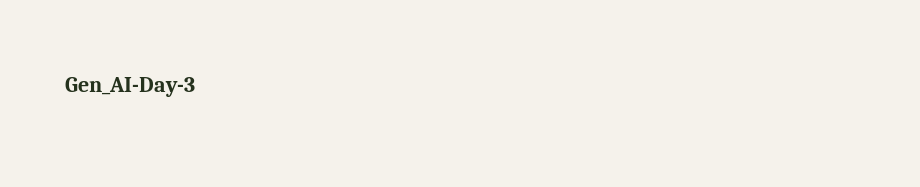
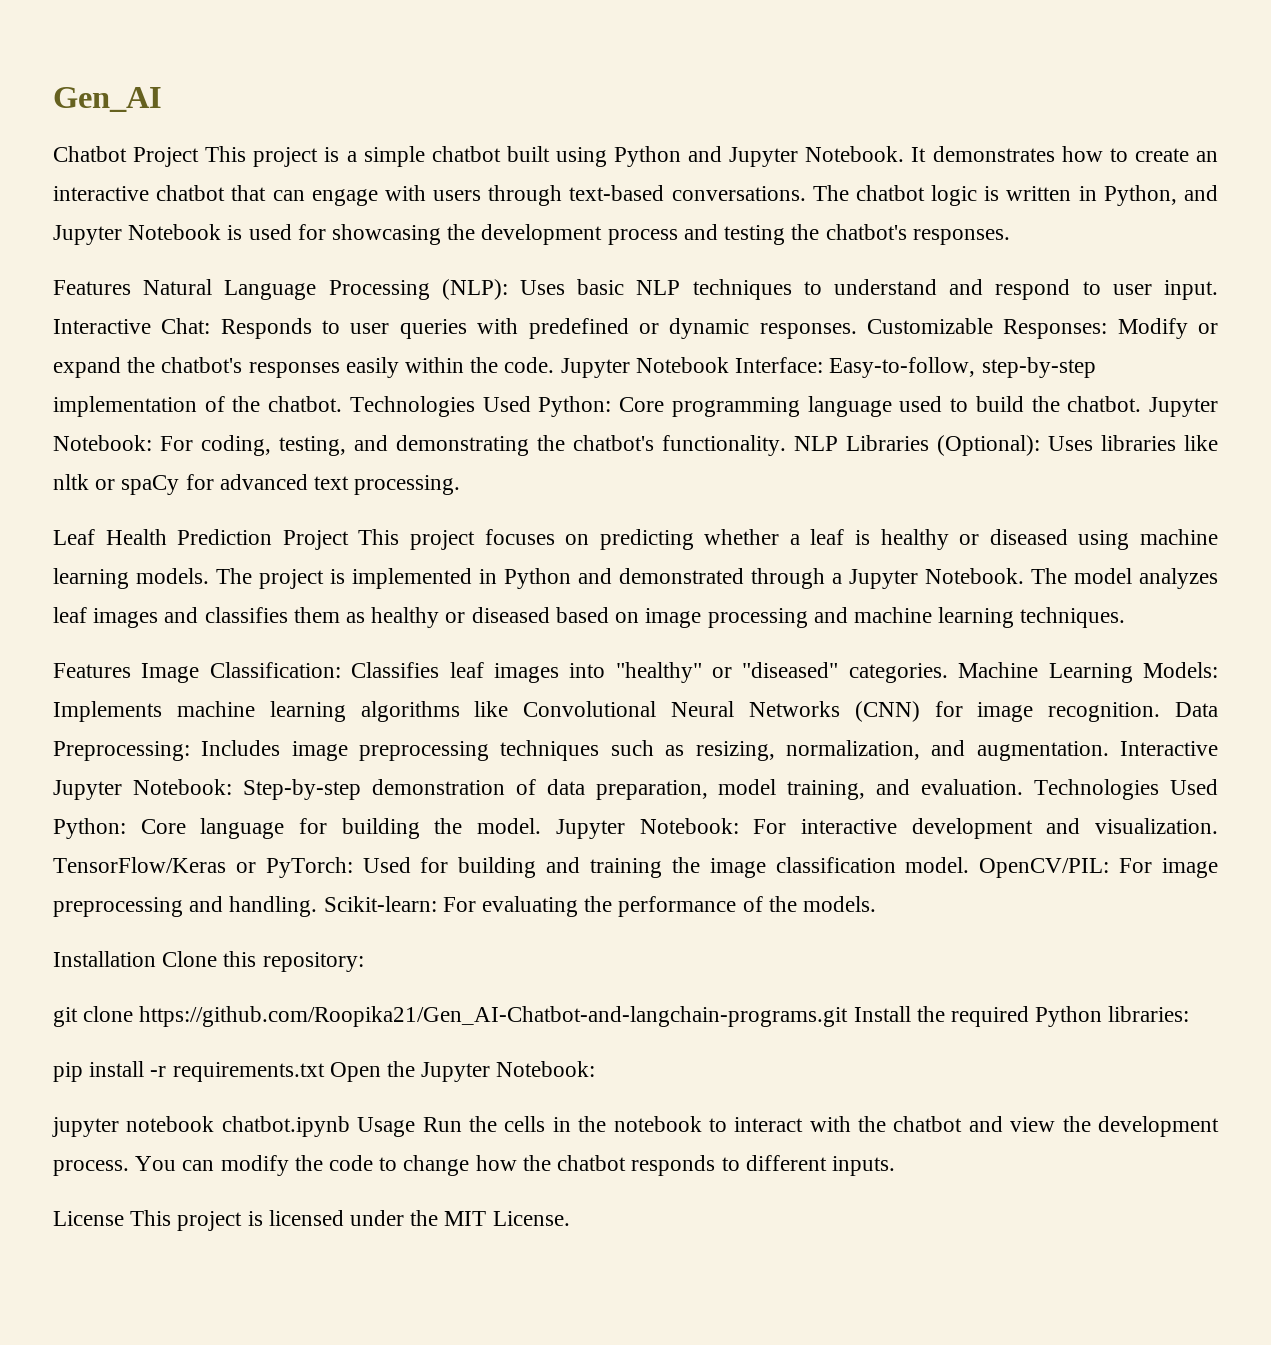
[65,77,195,97] Gen_AI-Day-3 -> [53,87,162,112] [53,146,1218,167] [53,185,1218,206] [53,224,1010,245] [53,279,1219,300] [53,318,1218,339] [53,357,1096,378] [53,396,1219,417] [53,435,1218,456] [53,474,461,495] [53,529,1218,550] [53,568,1218,589] [53,607,1126,628] [53,662,1218,683] [53,701,1219,722] [53,740,1218,761] [53,779,1218,800] [53,818,1218,839] [53,857,1219,878] [53,896,877,917] [53,951,364,972] [53,1006,1190,1027] [53,1061,596,1082] [52,1116,1220,1137] [53,1155,895,1176] [53,1210,570,1231] Gen_AI // Chatbot Project This project is a simple chatbot built using Python and Jupyter Notebook. It demonstrates how to create an interactive chatbot that can engage with users through text-based conversations. The chatbot logic is written in Python, and Jupyter Notebook is used for showcasing the development process and testing the chatbot's responses. // Features Natural Language Processing (NLP): Uses basic NLP techniques to understand and respond to user input. Interactive Chat: Responds to user queries with predefined or dynamic responses. Customizable Responses: Modify or expand the chatbot's responses easily within the code. Jupyter Notebook Interface: Easy-to-follow, step-by-step implementation of the chatbot. Technologies Used Python: Core programming language used to build the chatbot. Jupyter Notebook: For coding, testing, and demonstrating the chatbot's functionality. NLP Libraries (Optional): Uses libraries like nltk or spaCy for advanced text processing. // Leaf Health Prediction Project This project focuses on predicting whether a leaf is healthy or diseased using machine learning models. The project is implemented in Python and demonstrated through a Jupyter Notebook. The model analyzes leaf images and classifies them as healthy or diseased based on image processing and machine learning techniques. // Features Image Classification: Classifies leaf images into "healthy" or "diseased" categories. Machine Learning Models: Implements machine learning algorithms like Convolutional Neural Networks (CNN) for image recognition. Data Preprocessing: Includes image preprocessing techniques such as resizing, normalization, and augmentation. Interactive Jupyter Notebook: Step-by-step demonstration of data preparation, model training, and evaluation. Technologies Used Python: Core language for building the model. Jupyter Notebook: For interactive development and visualization. TensorFlow/Keras or PyTorch: Used for building and training the image classification model. OpenCV/PIL: For image preprocessing and handling. Scikit-learn: For evaluating the performance of the models. // Installation Clone this repository: // git clone https://github.com/Roopika21/Gen_AI-Chatbot-and-langchain-programs.git Install the required Python libraries: // pip install -r requirements.txt Open the Jupyter Notebook: // jupyter notebook chatbot.ipynb Usage Run the cells in the notebook to interact with the chatbot and view the development process. You can modify the code to change how the chatbot responds to different inputs. // License This project is licensed under the MIT License.

